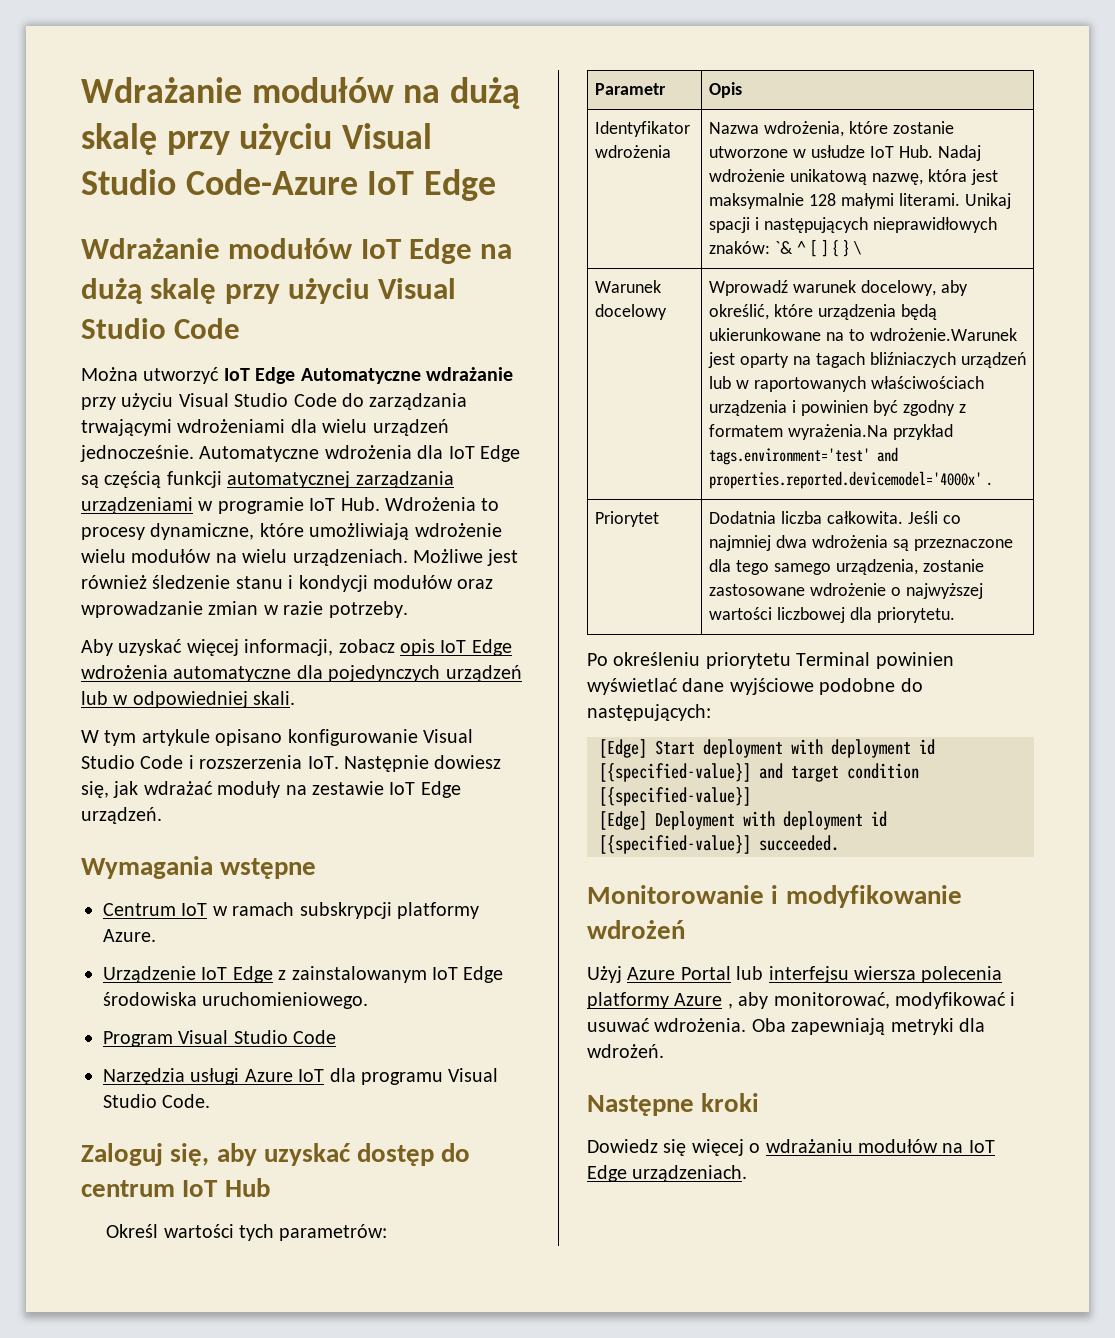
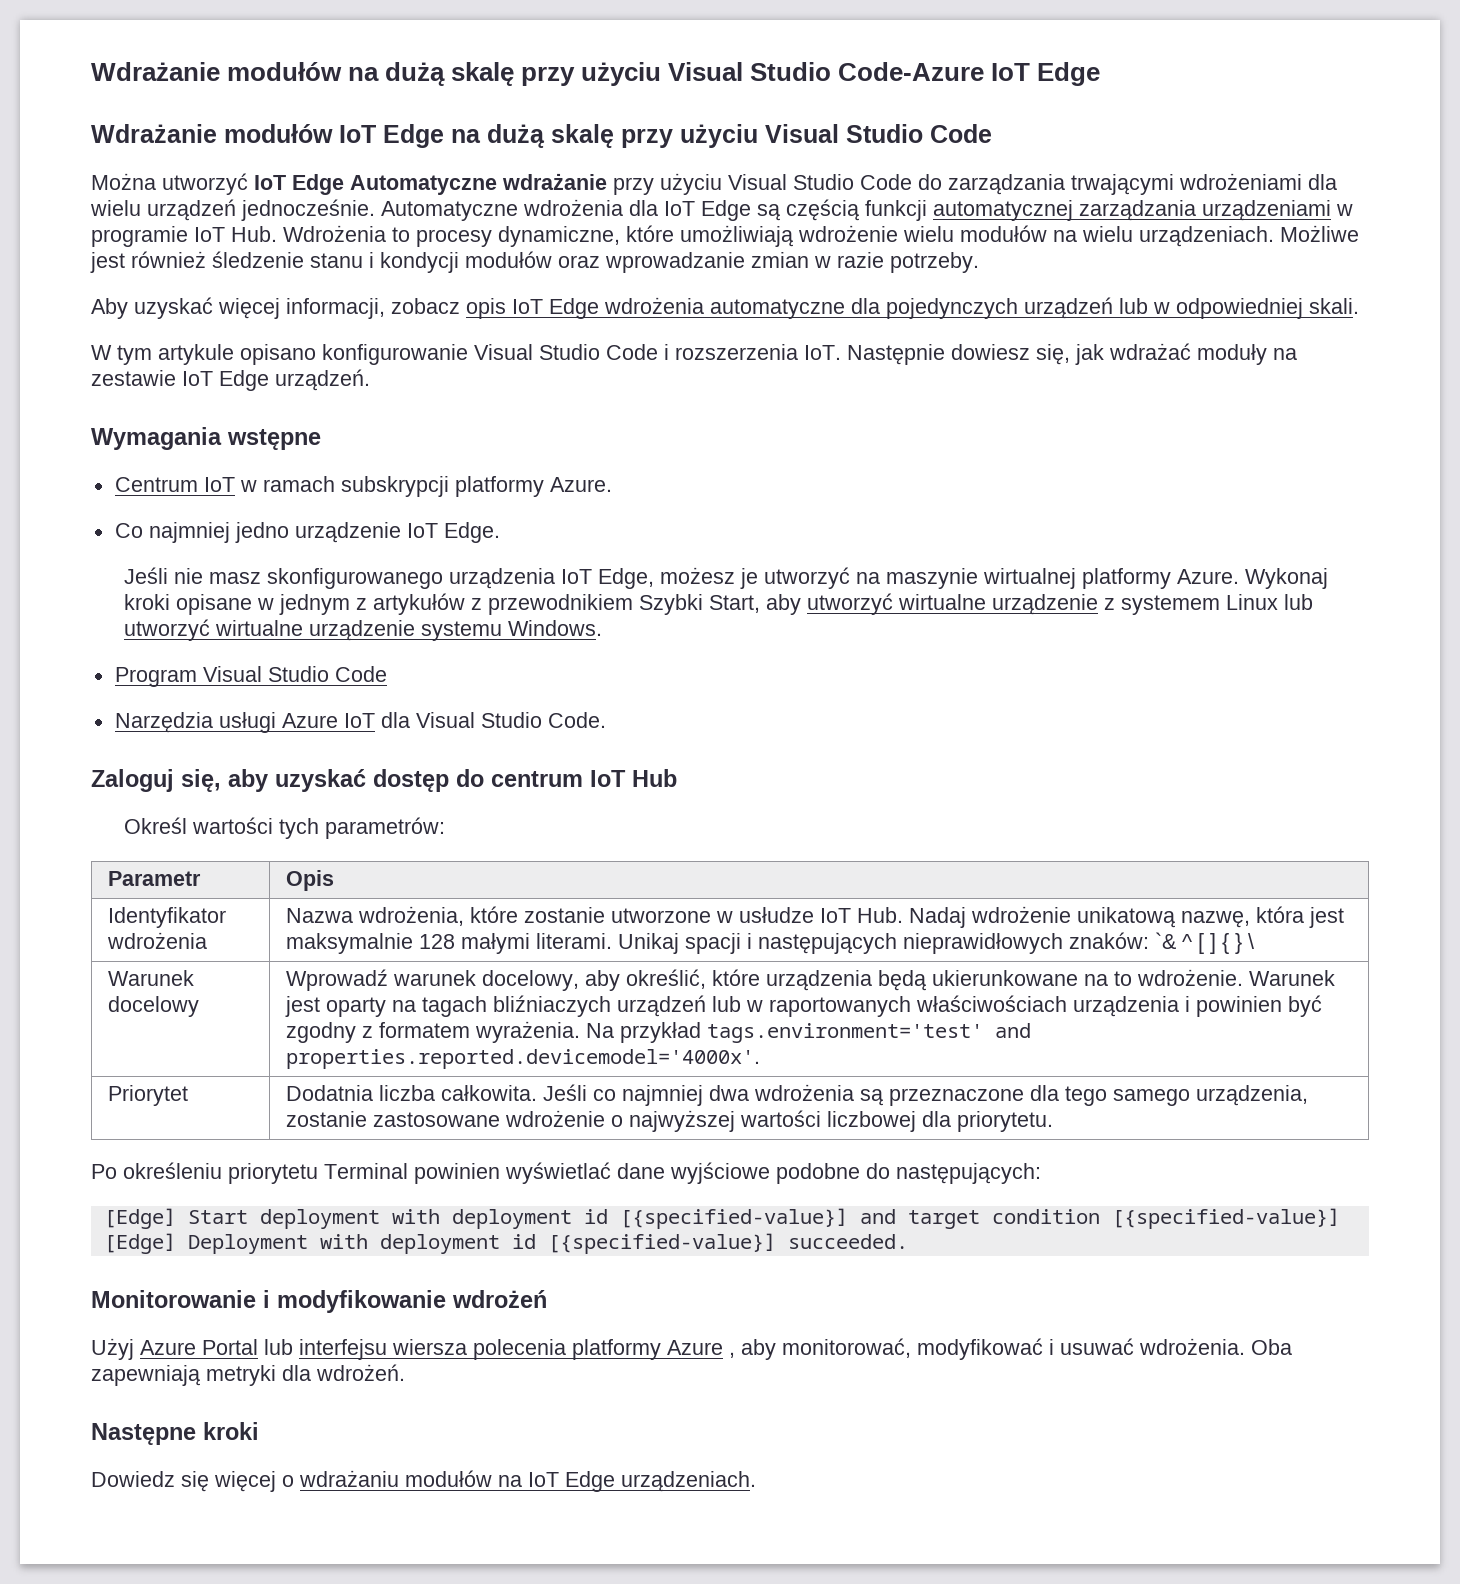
[103,966,504,983] [103,992,369,1009] Urządzenie IoT Edge z zainstalowanym IoT Edge środowiska uruchomieniowego. -> [114,522,500,543] [123,567,1328,589] [123,593,1313,615] [123,619,602,641] Co najmniej jedno urządzenie IoT Edge. // Jeśli nie masz skonfigurowanego urządzenia IoT Edge, możesz je utworzyć na maszynie wirtualnej platformy Azure. Wykonaj kroki opisane w jednym z artykułów z przewodnikiem Szybki Start, aby utworzyć wirtualne urządzenie z systemem Linux lub utworzyć wirtualne urządzenie systemu Windows.
[361,1072,443,1085] programu -> (410, 720) none
[869,328,1017,341] wdrożenie.Warunek -> [1136,969,1335,986] wdrożenie. Warunek
[788,424,889,440] wyrażenia.Na -> [474,1021,614,1043] wyrażenia. Na
[709,471,993,489] properties.reported.devicemodel='4000x' . -> [285,1049,760,1069] properties.reported.devicemodel='4000x'.

